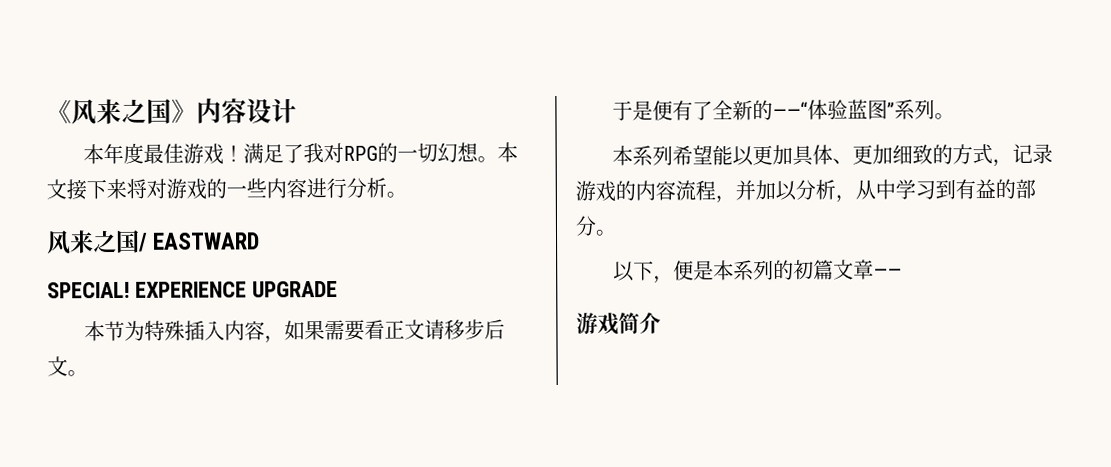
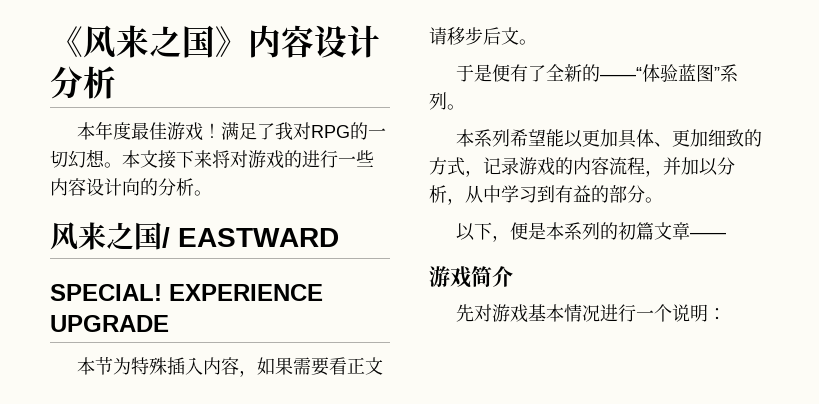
(297, 111) none -> [50,66,116,99] 分析
(227, 188) none -> [302,150,338,168] 进行
[306,177,347,199] 进行 -> [86,178,158,196] 设计向的
(661, 323) none -> [456,304,727,323] // 先对游戏基本情况进行一个说明：

